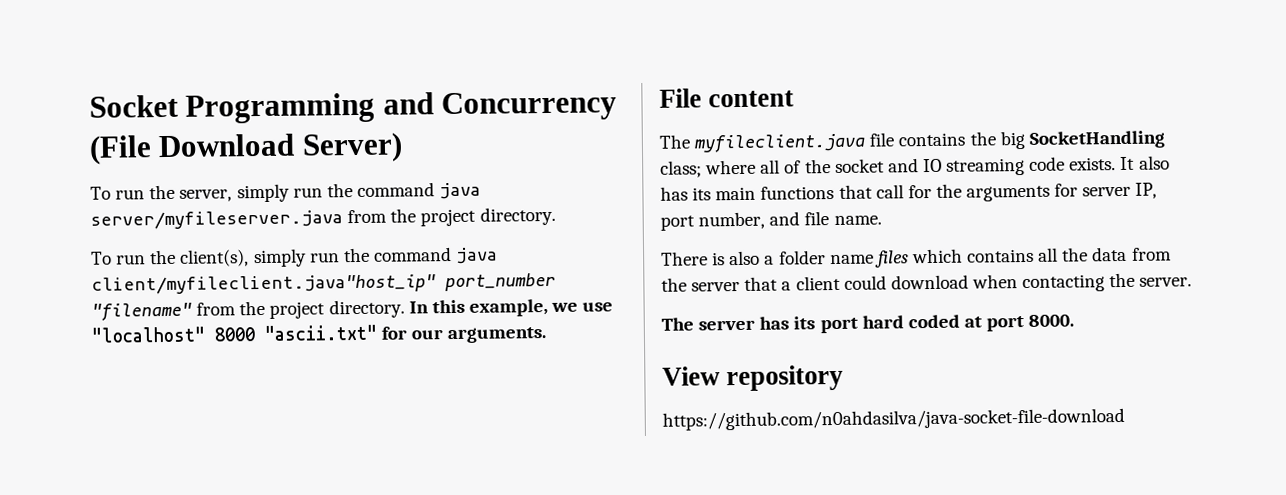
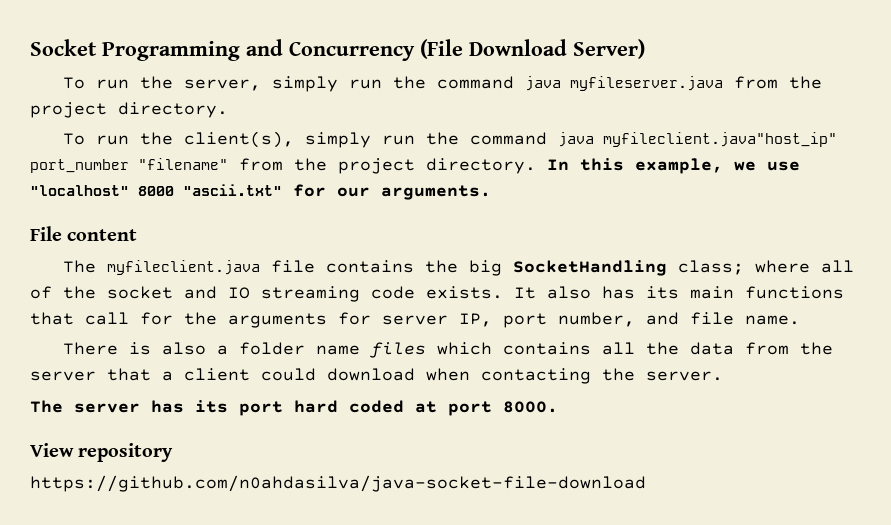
[90,210,343,230] server/myfileserver.java -> [569,76,723,91] myfileserver.java
[91,274,436,295] client/myfileclient.java"host_ip" -> [602,132,837,147] myfileclient.java"host_ip"

